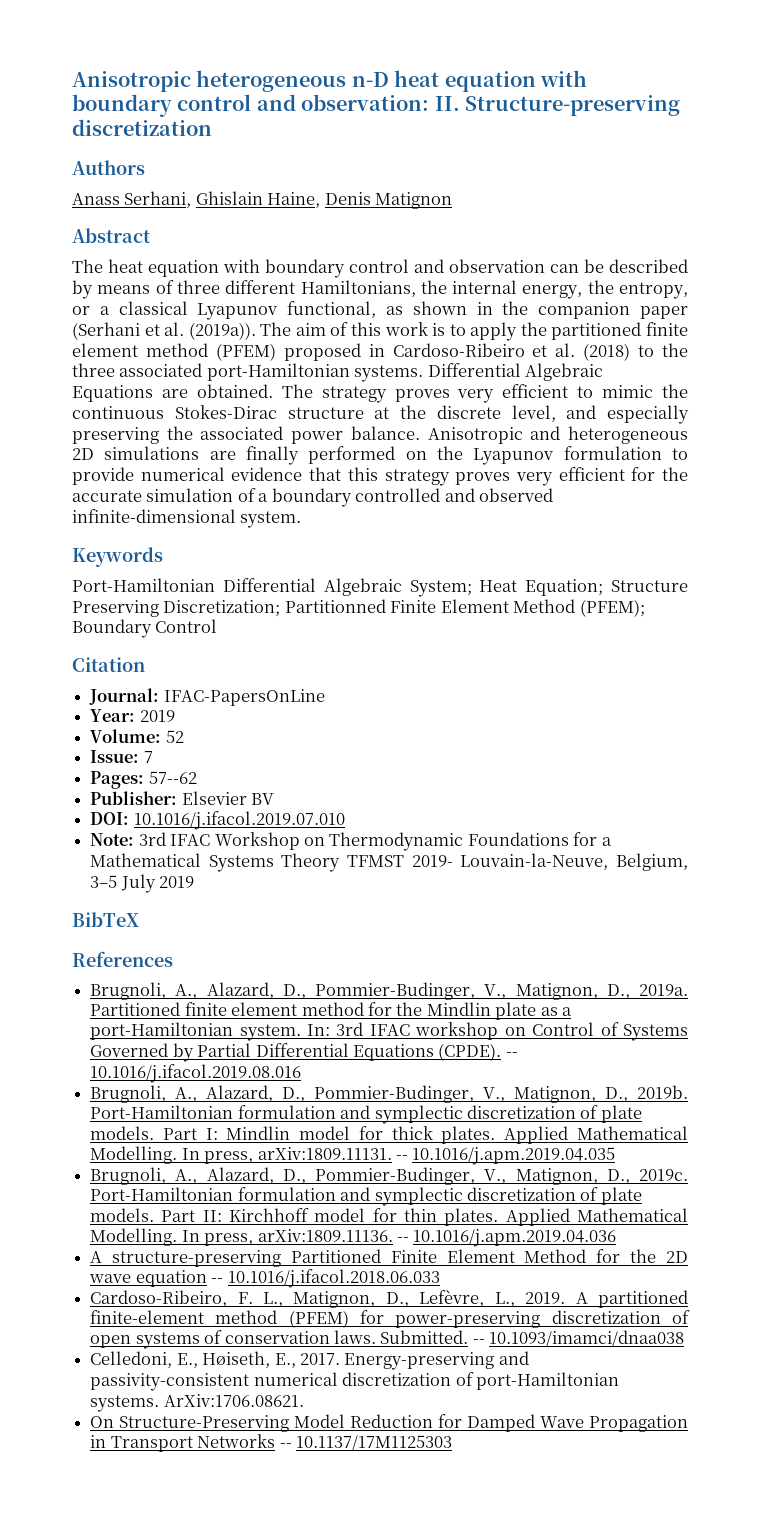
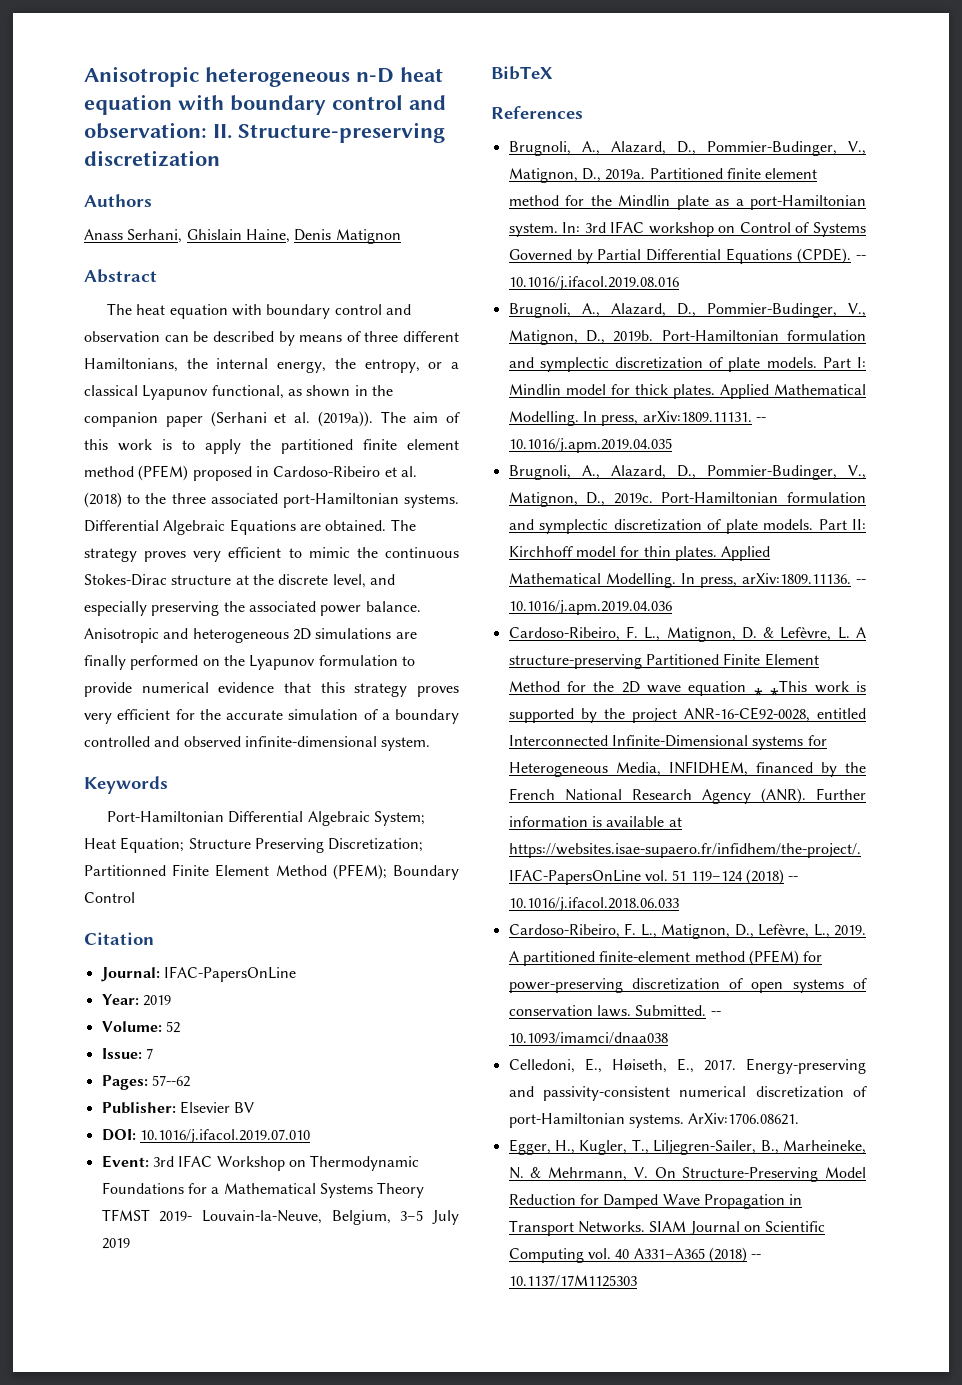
[90,833,135,846] Note: -> [101,1155,149,1168] Event:
(617, 1238) none -> [508,626,850,642] Cardoso-Ribeiro, F. L., Matignon, D. & Lefèvre, L.
(207, 1278) none -> [753,680,866,696] [508,707,866,723] [508,735,827,750] [508,761,866,777] [508,788,866,804] [508,816,682,827] [508,843,861,858] [508,869,784,885] ⁎ ⁎This work is supported by the project ANR-16-CE92-0028, entitled Interconnected Infinite-Dimensional systems for Heterogeneous Media, INFIDHEM, financed by the French National Research Agency (ANR). Further information is available at https://websites.isae-supaero.fr/infidhem/the-project/. IFAC-PapersOnLine vol. 51 119–124 (2018)
(304, 1400) none -> [508,1139,866,1155] [508,1167,648,1181] Egger, H., Kugler, T., Liljegren-Sailer, B., Marheineke, N. & Mehrmann, V.
[197,1434,276,1448] Networks -> [577,1221,826,1235] [508,1247,747,1263] Networks. SIAM Journal on Scientific Computing vol. 40 A331–A365 (2018)

